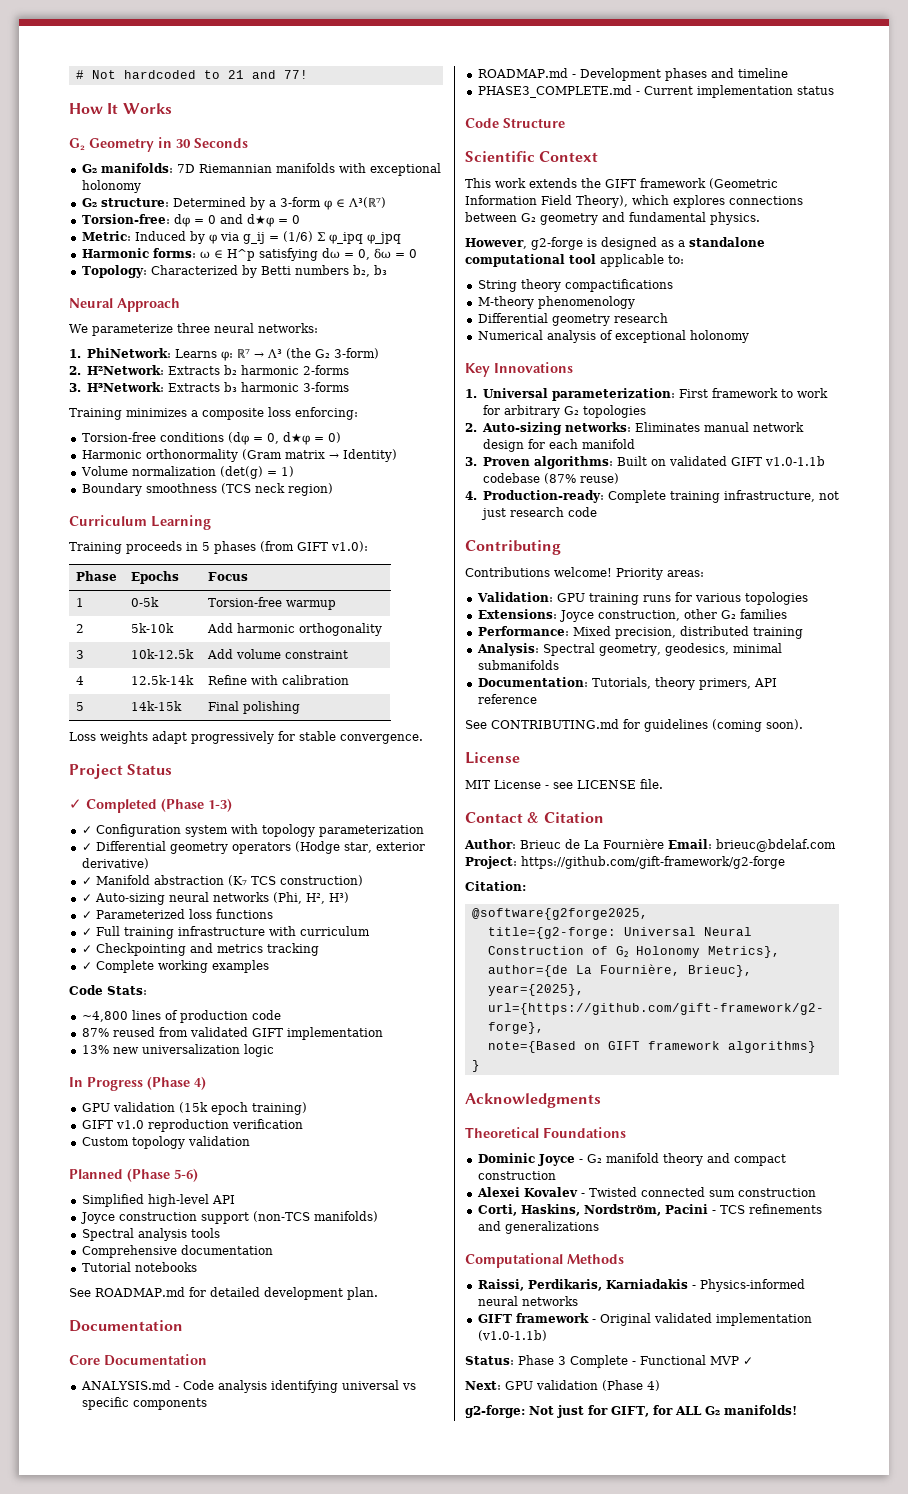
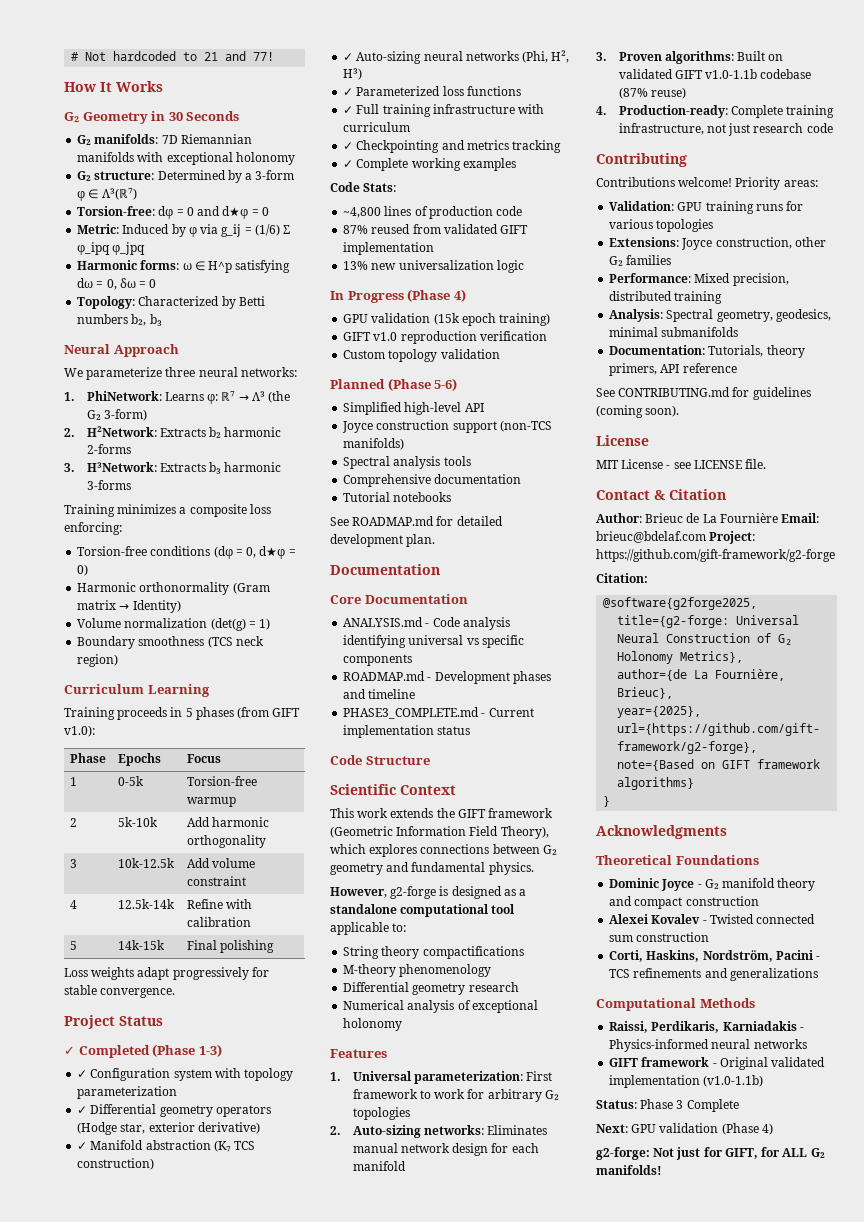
[465,362,573,377] Key Innovations -> [330,1049,387,1058] Features
[632,1355,753,1365] - Functional MVP ✓ -> (739, 1105) none

